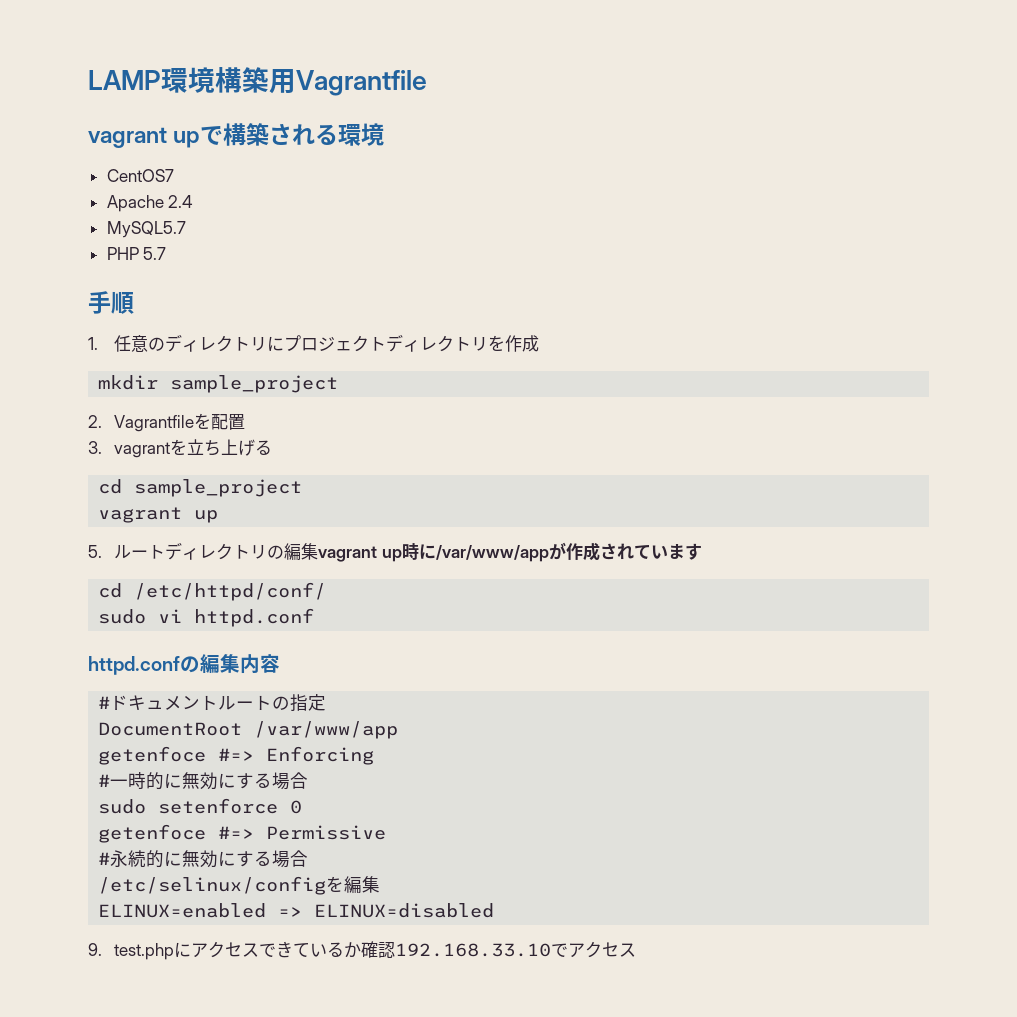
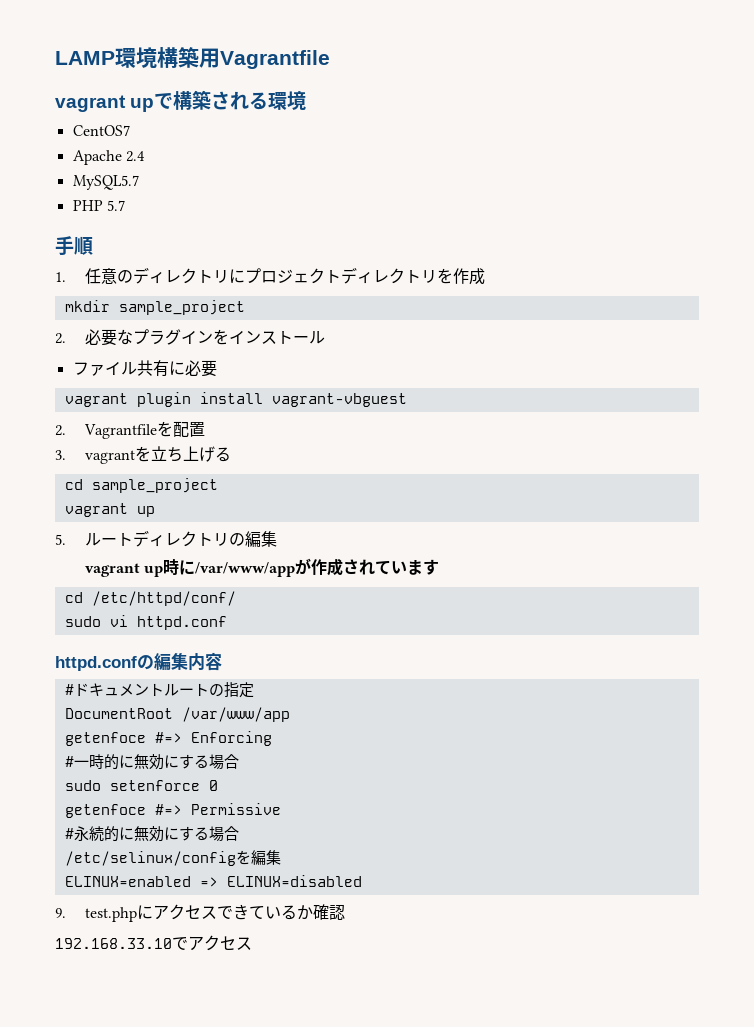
(339, 384) none -> [55,329,326,346] [72,360,217,377] [64,392,407,407] // 2.必要なプラグインをインストール // ファイル共有に必要 // vagrant plugin install vagrant-vbguest
(319, 551) none -> (278, 539) //
(396, 949) none -> (346, 912) //

